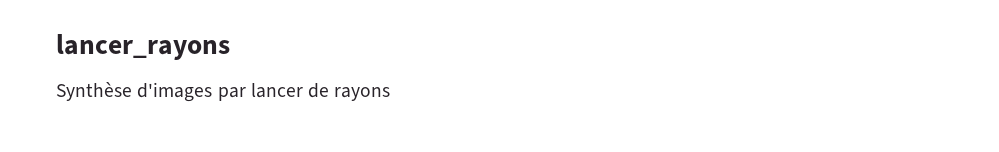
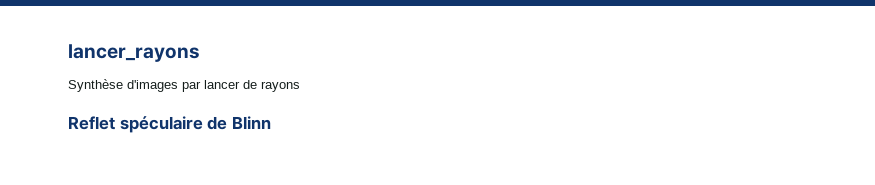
(391, 94) none -> [68,116,271,133] // Reflet spéculaire de Blinn

